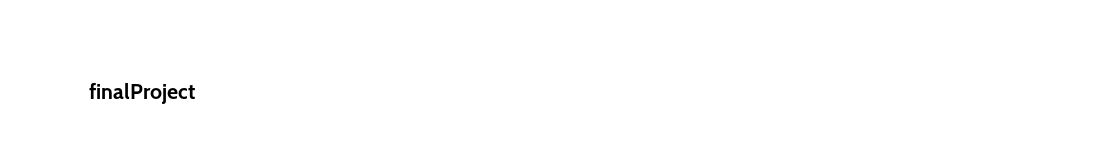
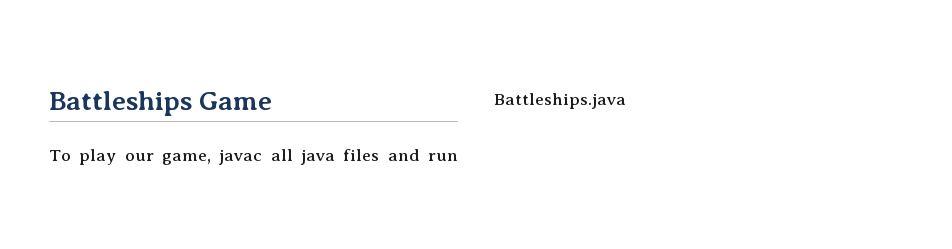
[89,83,195,104] finalProject -> [49,91,273,116] [49,149,458,165] [494,93,626,109] Battleships Game // To play our game, javac all java files and run Battleships.java

